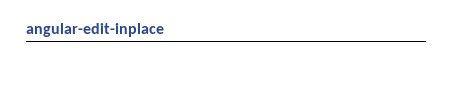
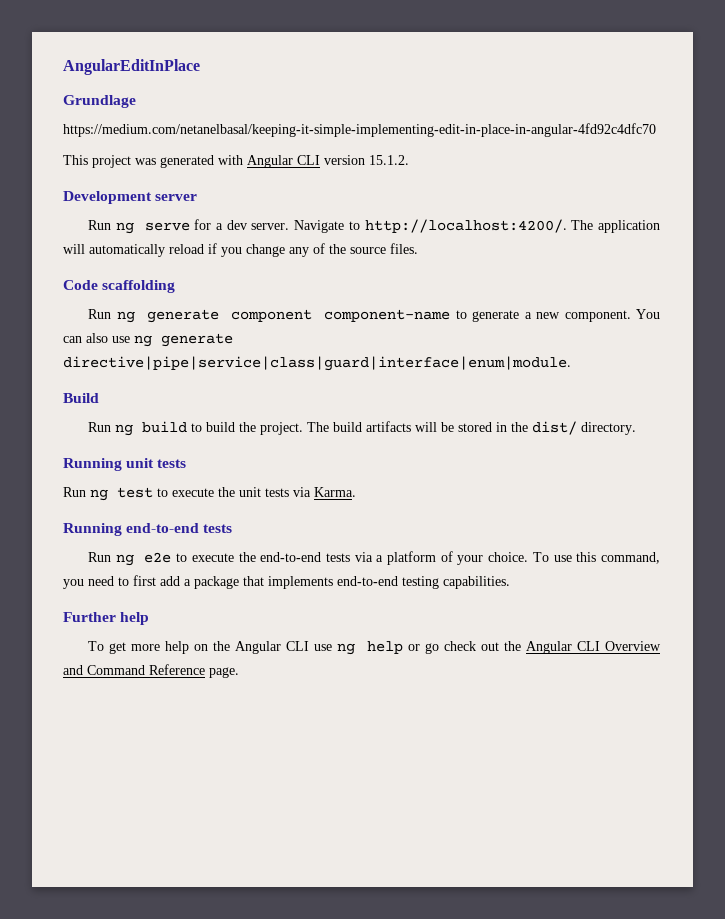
[26,23,164,37] angular-edit-inplace -> [63,59,200,75] [63,95,136,108] [63,123,656,137] [63,155,409,168] [63,191,198,204] [88,219,660,234] [63,243,418,257] [63,280,176,293] [88,309,660,323] [63,333,233,347] [63,356,571,371] [63,393,99,403] [88,421,637,436] [63,458,187,471] [63,487,356,501] [63,523,233,536] [88,551,661,566] [63,575,510,589] [63,612,150,625] [88,641,661,655] [63,664,239,678] AngularEditInPlace // Grundlage // https://medium.com/netanelbasal/keeping-it-simple-implementing-edit-in-place-in-angular-4fd92c4dfc70 // This project was generated with Angular CLI version 15.1.2. // Development server // Run ng serve for a dev server. Navigate to http://localhost:4200/. The application will automatically reload if you change any of the source files. // Code scaffolding // Run ng generate component component-name to generate a new component. You can also use ng generate directive|pipe|service|class|guard|interface|enum|module. // Build // Run ng build to build the project. The build artifacts will be stored in the dist/ directory. // Running unit tests // Run ng test to execute the unit tests via Karma. // Running end-to-end tests // Run ng e2e to execute the end-to-end tests via a platform of your choice. To use this command, you need to first add a package that implements end-to-end testing capabilities. // Further help // To get more help on the Angular CLI use ng help or go check out the Angular CLI Overview and Command Reference page.

